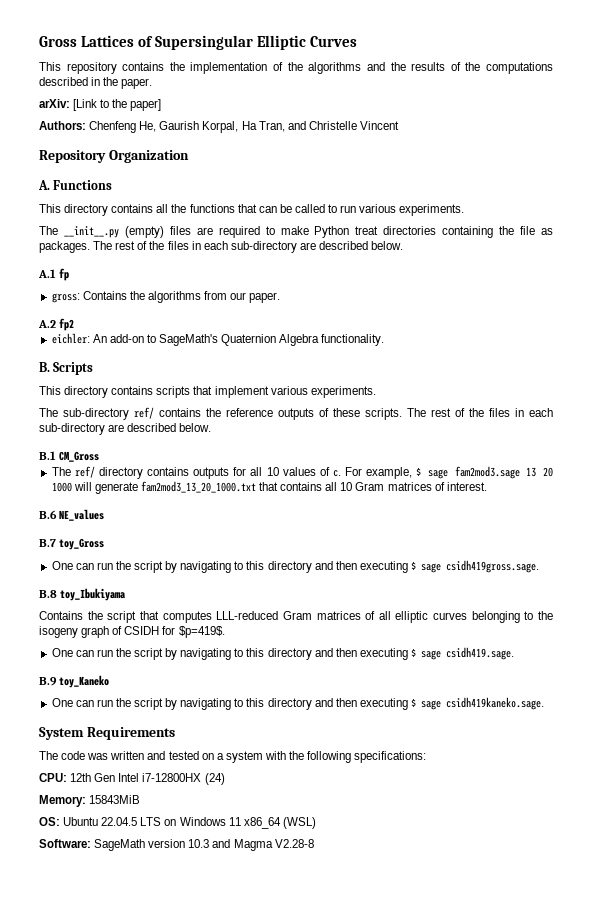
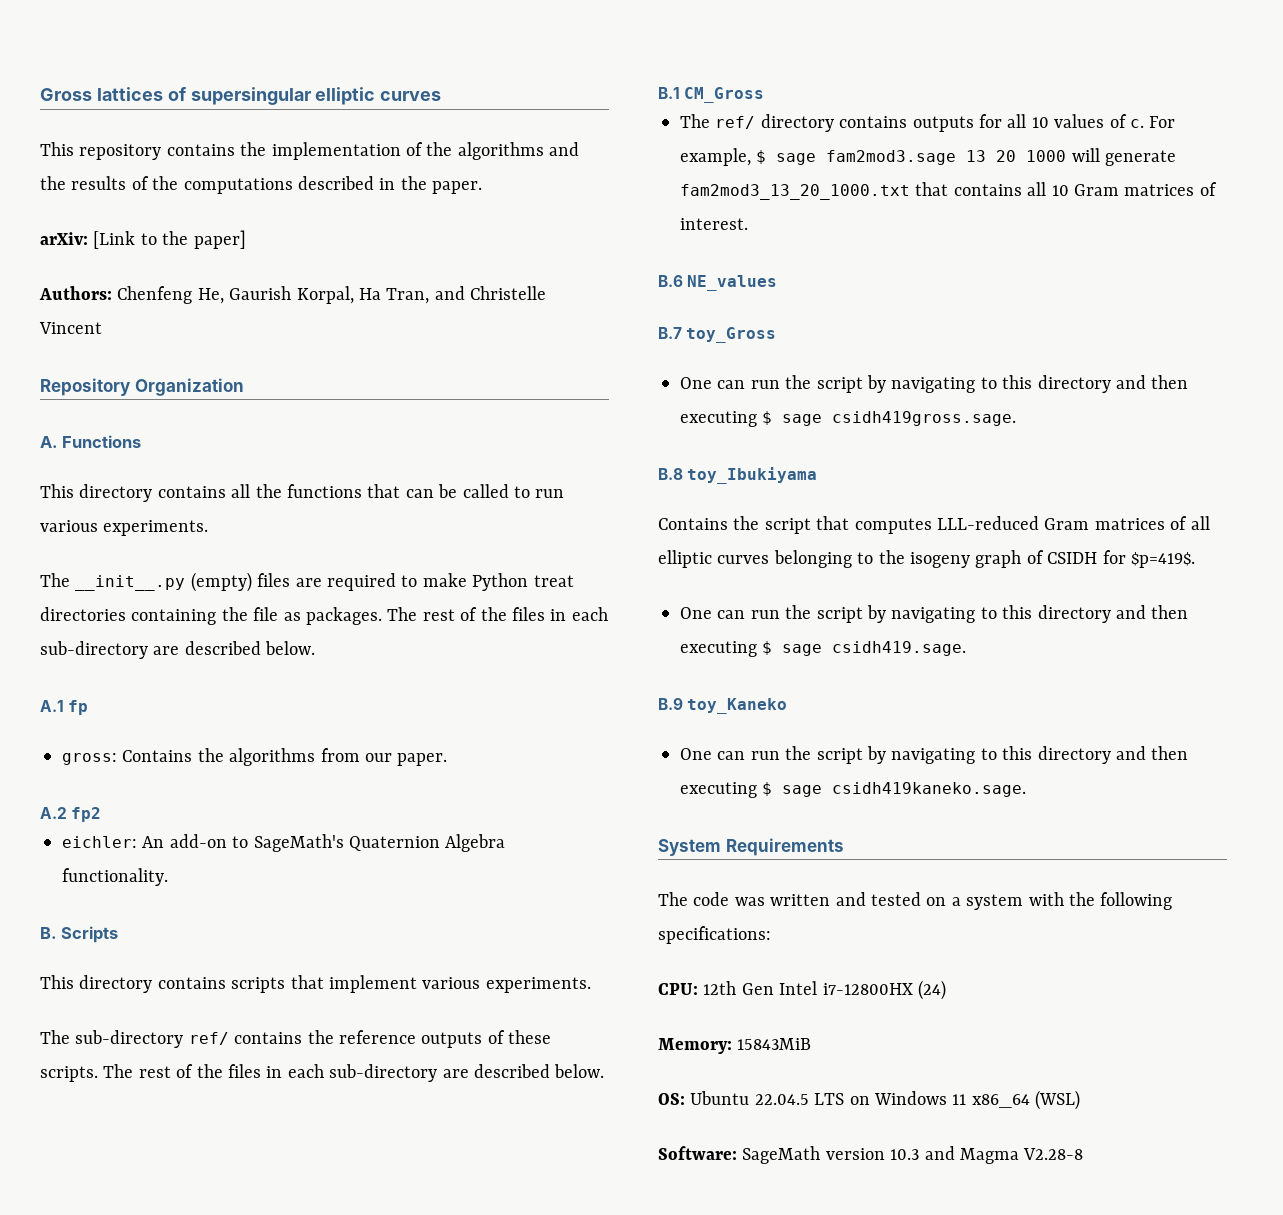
[80,35,357,50] Lattices of Supersingular Elliptic Curves -> [96,87,442,105] lattices of supersingular elliptic curves

